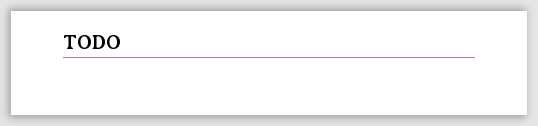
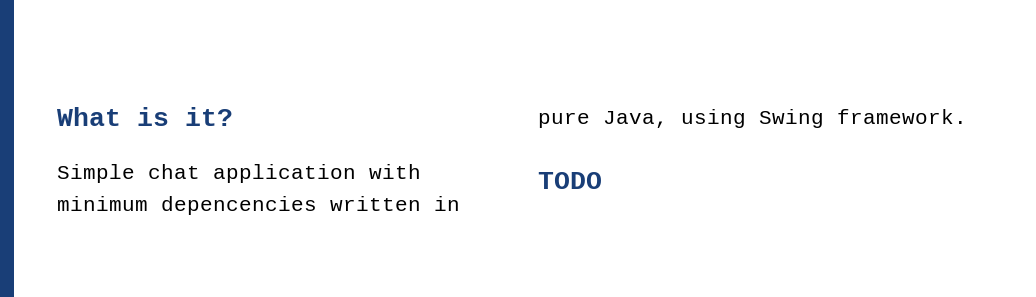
(63, 42) none -> [57,107,233,126] [57,164,421,183] [57,196,460,215] [538,109,967,128] What is it? // Simple chat application with minimum depencencies written in pure Java, using Swing framework. //

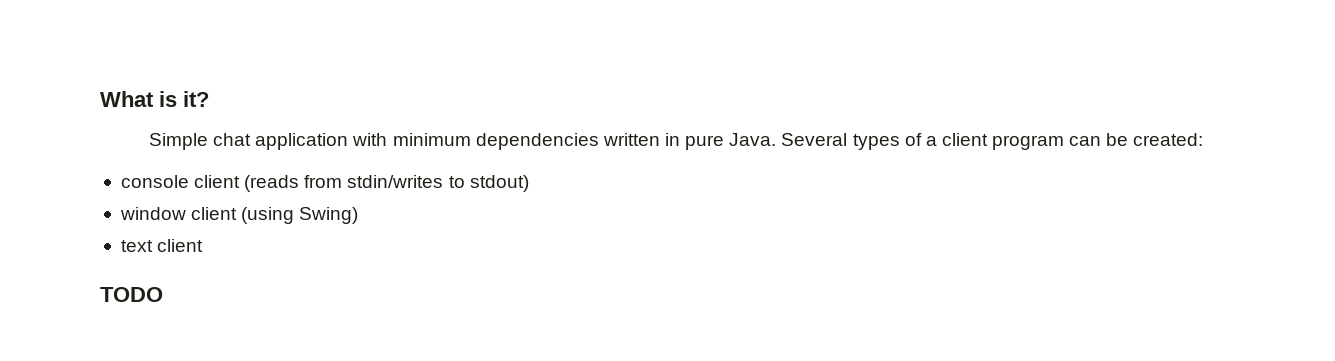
[161,196,317,215] depencencies -> [475,133,599,150] dependencies
[603,109,967,128] Java, using Swing framework. -> [729,133,1204,150] [120,175,529,192] [119,207,359,224] [120,239,204,252] Java. Several types of a client program can be created: // console client (reads from stdin/writes to stdout) // window client (using Swing) // text client

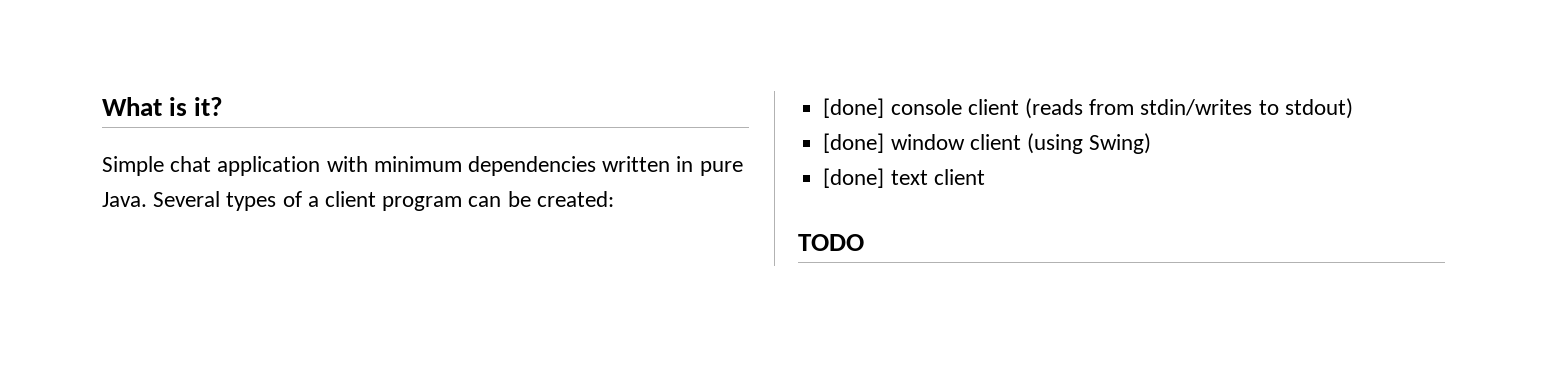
(1204, 139) none -> [823,98,885,118] [done]
(529, 183) none -> [823,133,885,153] [done]
(359, 215) none -> [823,168,885,188] [done]

